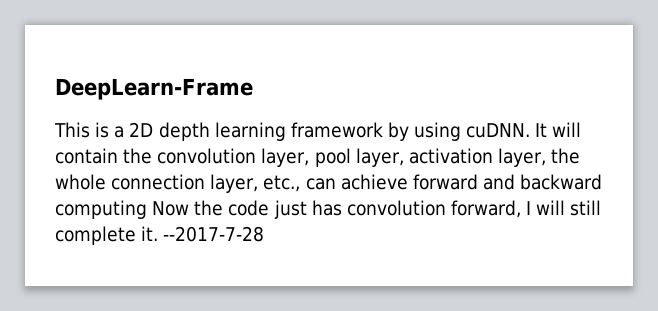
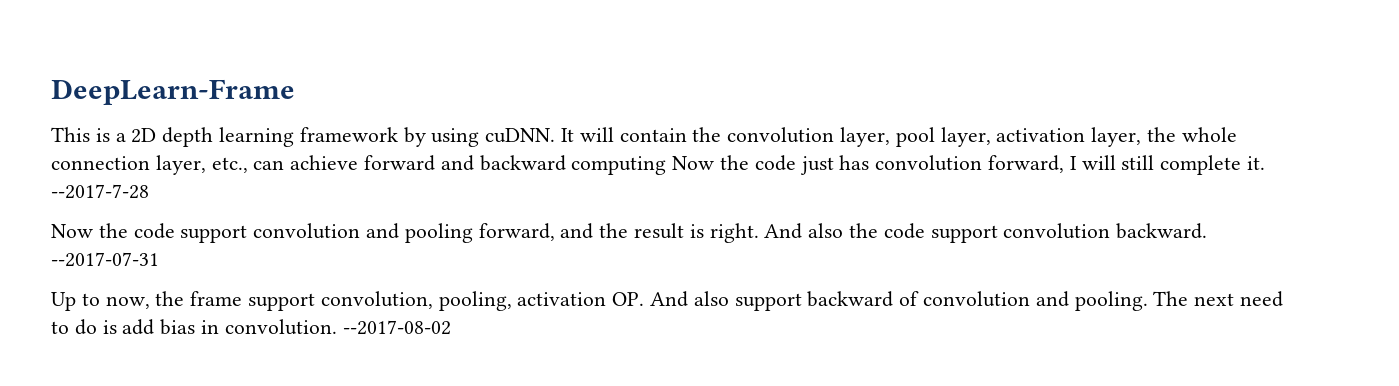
(265, 234) none -> [51,223,1208,243] [51,252,159,267] [51,291,1284,311] [51,319,451,335] // Now the code support convolution and pooling forward, and the result is right. And also the code support convolution backward. --2017-07-31 // Up to now, the frame support convolution, pooling, activation OP. And also support backward of convolution and pooling. The next need to do is add bias in convolution. --2017-08-02

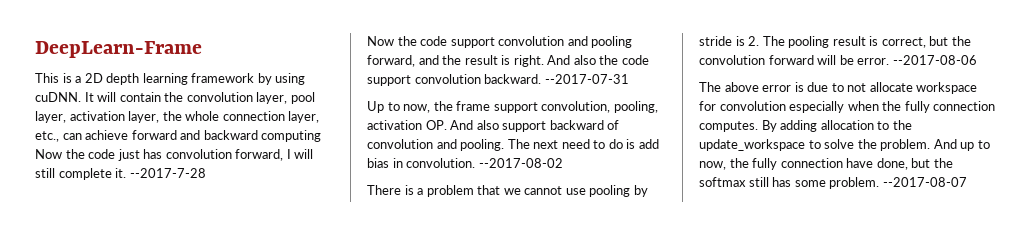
(451, 327) none -> [367,185,648,197] [699,36,971,48] [699,55,977,65] [699,82,978,94] [699,101,996,113] [699,120,912,132] [699,139,990,151] [699,158,953,170] [699,177,967,189] // There is a problem that we cannot use pooling by stride is 2. The pooling result is correct, but the convolution forward will be error. --2017-08-06 // The above error is due to not allocate workspace for convolution especially when the fully connection computes. By adding allocation to the update_workspace to solve the problem. And up to now, the fully connection have done, but the softmax still has some problem. --2017-08-07

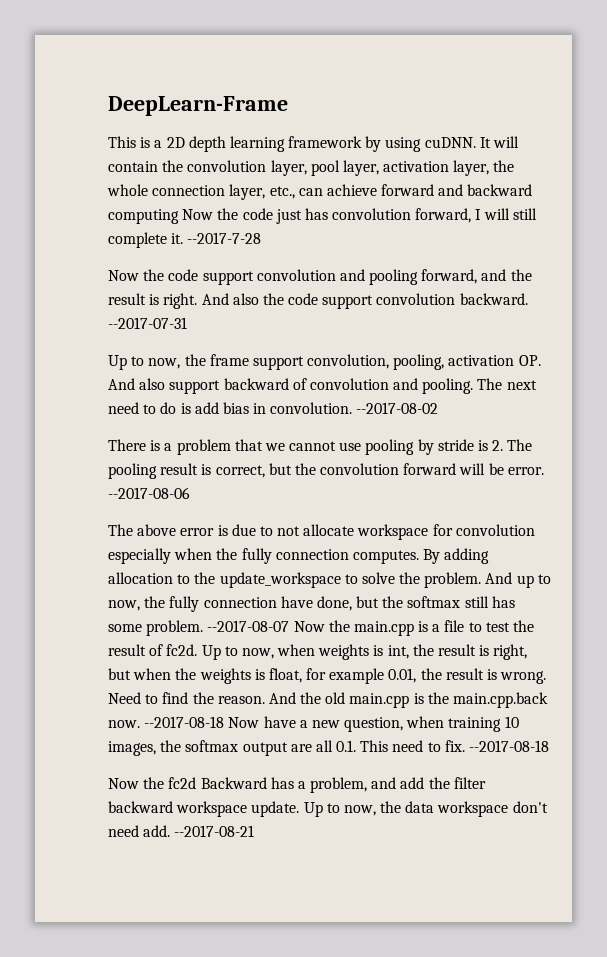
(967, 182) none -> [293,620,535,636] [108,644,528,660] [108,668,547,684] [108,692,549,708] [108,716,519,732] [108,740,550,756] [108,777,486,793] [108,801,548,817] [108,825,255,837] Now the main.cpp is a file to test the result of fc2d. Up to now, when weights is int, the result is right, but when the weights is float, for example 0.01, the result is wrong. Need to find the reason. And the old main.cpp is the main.cpp.back now. --2017-08-18 Now have a new question, when training 10 images, the softmax output are all 0.1. This need to fix. --2017-08-18 // Now the fc2d Backward has a problem, and add the filter backward workspace update. Up to now, the data workspace don't need add. --2017-08-21

